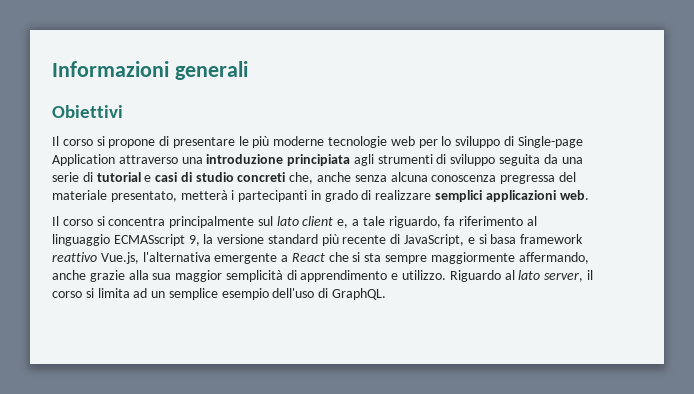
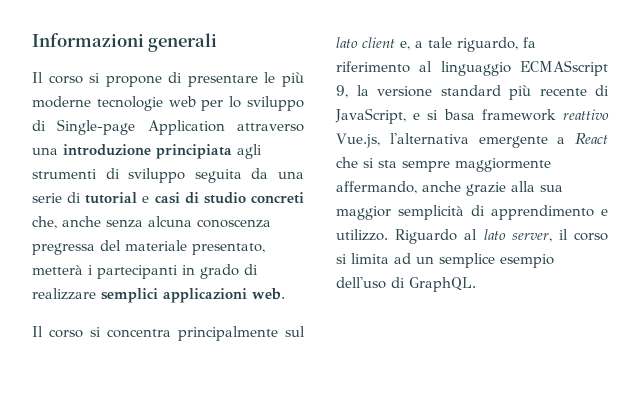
[52,105,123,118] // Obiettivi -> (218, 42) none

